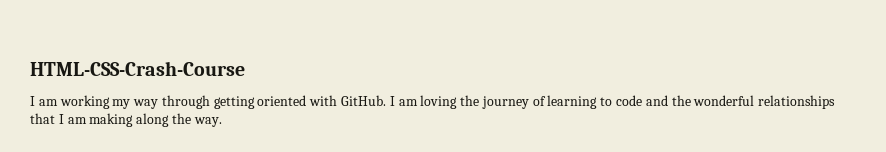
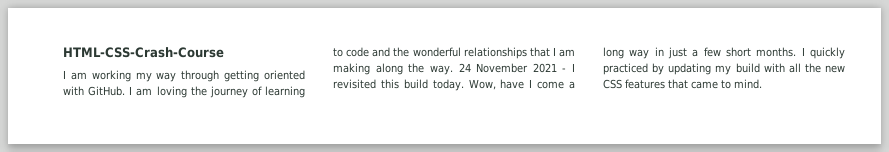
(222, 122) none -> [458,63,575,73] [333,79,575,91] [603,47,845,59] [603,63,845,75] [603,79,762,89] 24 November 2021 - I revisited this build today. Wow, have I come a long way in just a few short months. I quickly practiced by updating my build with all the new CSS features that came to mind.

